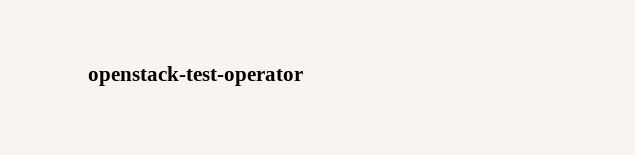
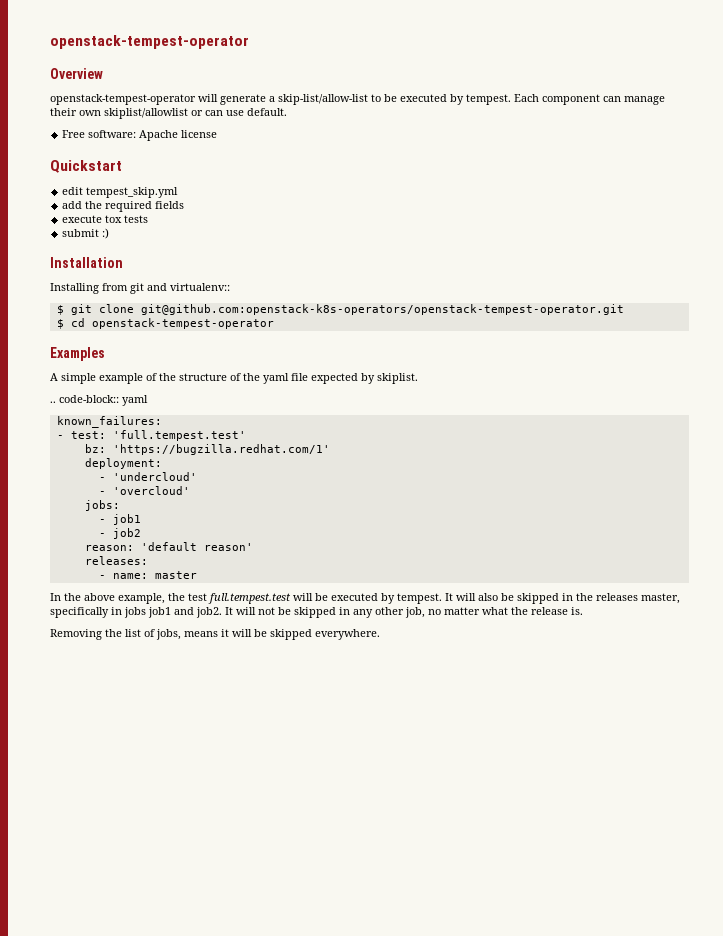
[88,66,303,86] openstack-test-operator -> [50,35,249,49] [50,68,103,79] [50,94,665,105] [50,108,287,119] [62,130,218,141] [50,160,122,173] [62,187,179,198] [62,201,185,212] [62,215,149,223] [62,228,110,239] [50,257,123,268] [50,283,230,294] [56,304,624,315] [56,318,274,329] [50,347,105,361] [50,373,418,384] [50,395,148,406] [56,416,162,428] [56,430,246,441] [84,444,330,455] [84,458,162,469] [98,472,197,481] [98,486,190,495] [84,500,120,511] [98,514,141,525] [98,528,141,539] [84,542,253,551] [84,556,148,565] [98,571,197,579] [50,593,680,604] [50,607,583,618] [50,629,380,640] openstack-tempest-operator // Overview // openstack-tempest-operator will generate a skip-list/allow-list to be executed by tempest. Each component can manage their own skiplist/allowlist or can use default. // Free software: Apache license // Quickstart // edit tempest_skip.yml // add the required fields // execute tox tests // submit :) // Installation // Installing from git and virtualenv:: // $ git clone git@github.com:openstack-k8s-operators/openstack-tempest-operator.git // $ cd openstack-tempest-operator // Examples // A simple example of the structure of the yaml file expected by skiplist. // .. code-block:: yaml // known_failures: // - test: 'full.tempest.test' // bz: 'https://bugzilla.redhat.com/1' // deployment: // - 'undercloud' // - 'overcloud' // jobs: // - job1 // - job2 // reason: 'default reason' // releases: // - name: master // In the above example, the test full.tempest.test will be executed by tempest. It will also be skipped in the releases master, specifically in jobs job1 and job2. It will not be skipped in any other job, no matter what the release is. // Removing the list of jobs, means it will be skipped everywhere.

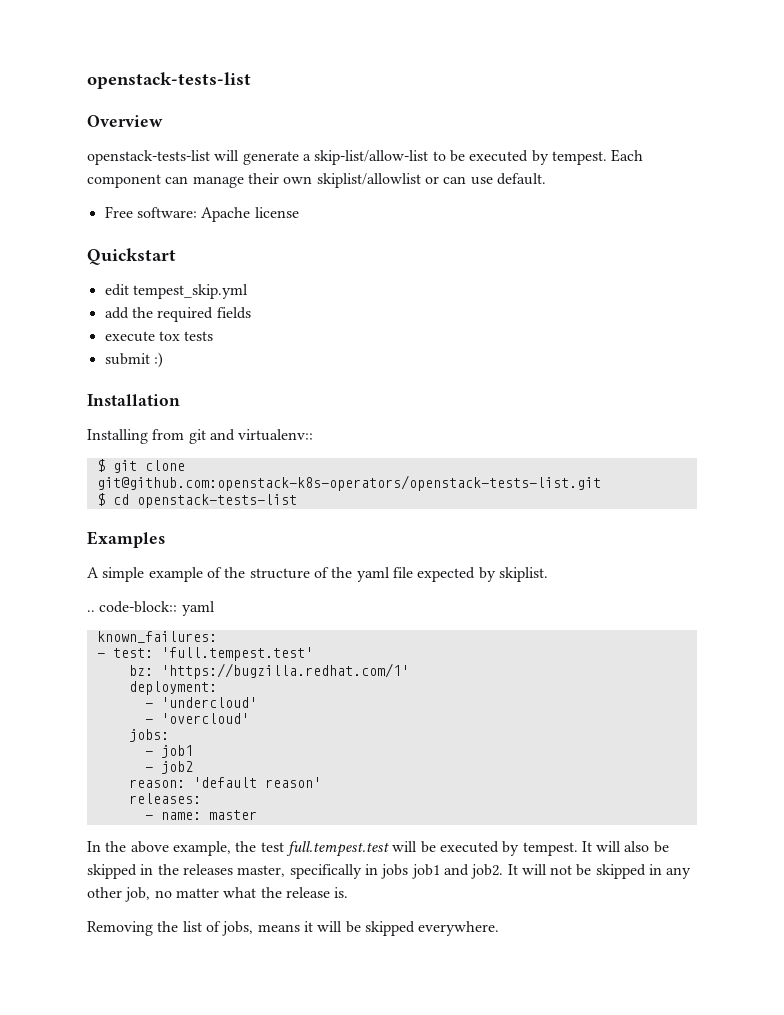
[50,35,249,49] openstack-tempest-operator -> [87,72,251,89] openstack-tests-list
[50,94,196,105] openstack-tempest-operator -> [87,150,210,165] openstack-tests-list
[140,304,624,315] git@github.com:openstack-k8s-operators/openstack-tempest-operator.git -> [96,475,601,491] git@github.com:openstack-k8s-operators/openstack-tests-list.git
[91,318,274,329] openstack-tempest-operator -> [136,494,297,508] openstack-tests-list

